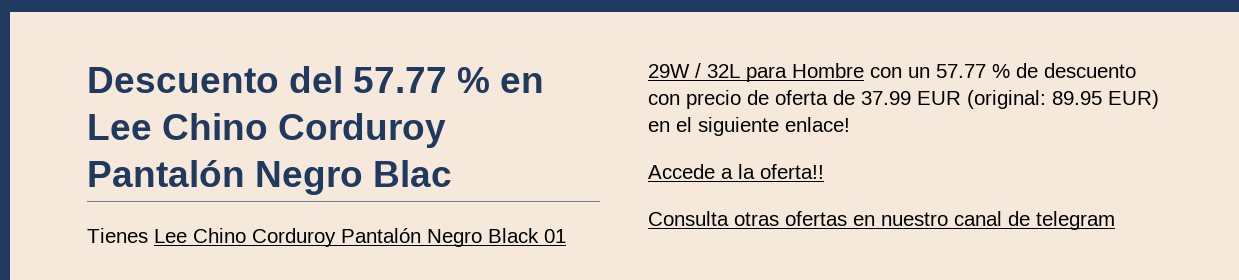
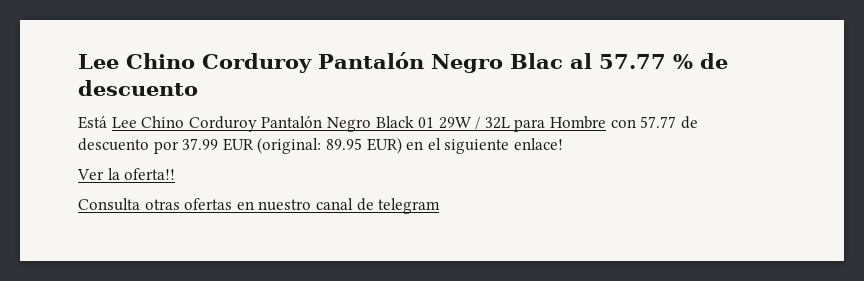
[87,66,544,93] Descuento del 57.77 % en -> (78, 61) none
[87,228,148,243] // Tienes -> [570,53,728,69] [78,80,198,96] [78,116,107,129] al 57.77 % de descuento // Está
[908,63,1136,78] [648,90,855,109] un 57.77 % de descuento con precio de oferta de -> [640,116,698,129] [78,138,179,154] 57.77 de descuento por
[648,164,733,179] Accede a -> [77,169,104,180] Ver

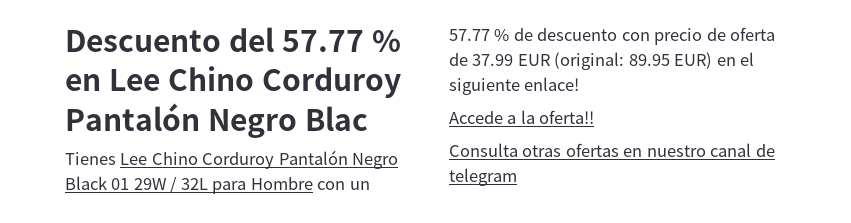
(78, 61) none -> [65,27,402,52] [65,74,101,91] Descuento del 57.77 % en
[570,53,728,69] [78,80,198,96] [78,116,107,129] al 57.77 % de descuento // Está -> [65,152,116,165] // Tienes
[640,116,698,129] [78,138,179,154] 57.77 de descuento por -> [349,181,370,190] [449,27,776,45] [449,53,468,66] un 57.77 % de descuento con precio de oferta de
[77,169,104,180] Ver -> [449,111,517,124] Accede a

